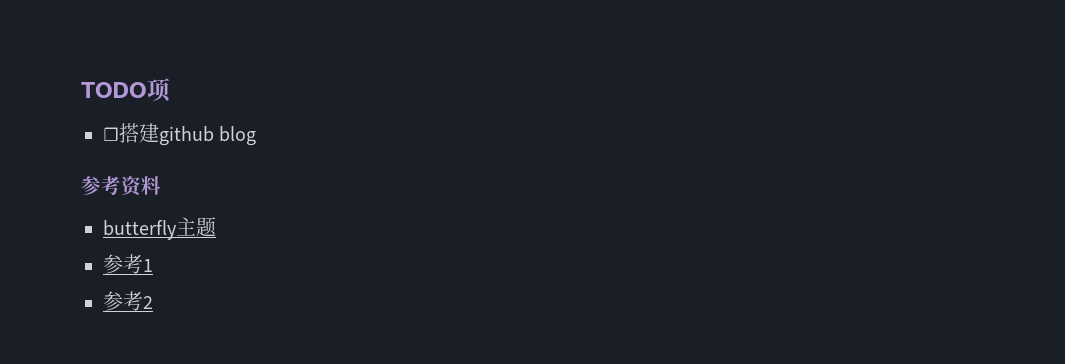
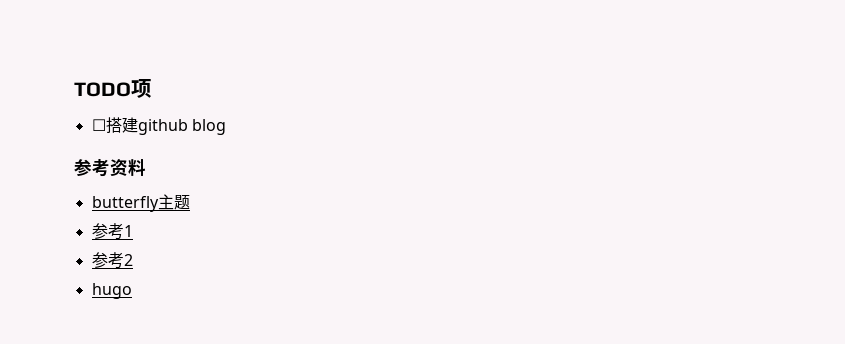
(153, 302) none -> [91,283,132,299] // hugo

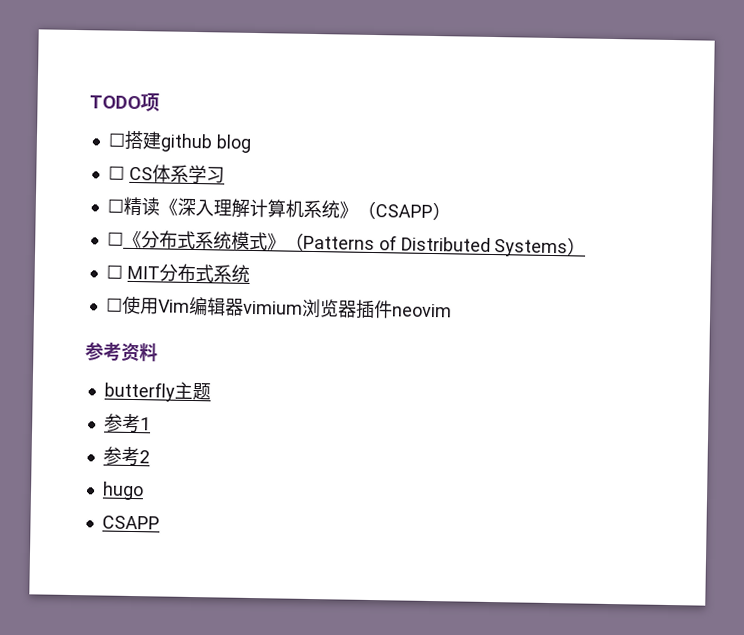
(226, 127) none -> [107,164,225,184] [106,196,451,221] [106,230,587,258] [105,263,250,283] [105,295,452,320] // ☐ CS体系学习 // ☐精读《深入理解计算机系统》（CSAPP） // ☐《分布式系统模式》（Patterns of Distributed Systems） // ☐ MIT分布式系统 // ☐使用Vim编辑器vimium浏览器插件neovim
(132, 291) none -> [101,515,160,530] // CSAPP

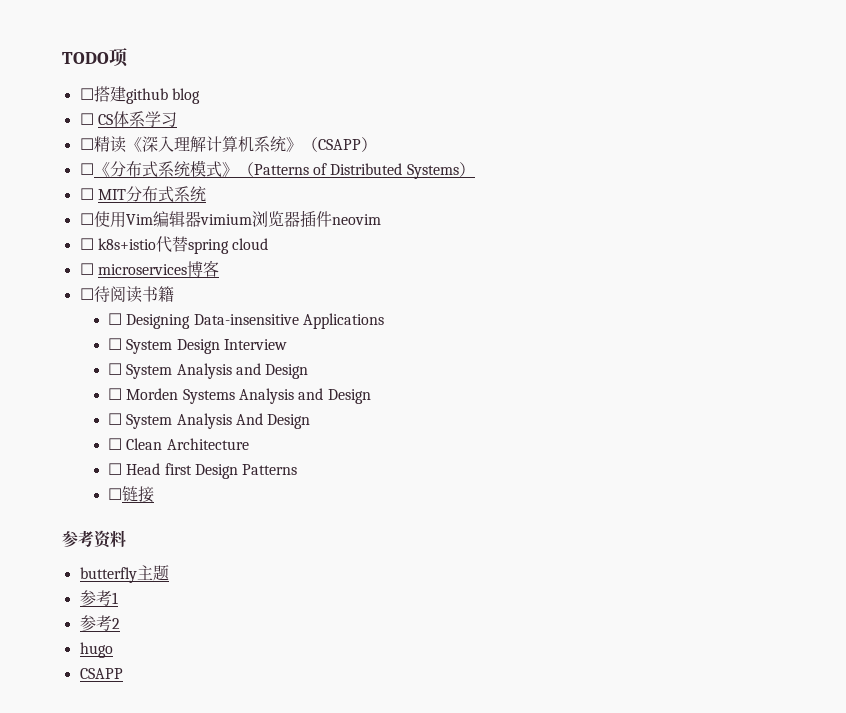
(452, 310) none -> [79,236,269,254] [79,260,219,277] [79,286,174,303] [107,313,384,329] [107,338,287,354] [107,363,309,379] [107,388,371,404] [107,413,311,429] [107,438,249,450] [107,463,298,479] [107,486,154,503] // ☐ k8s+istio代替spring cloud // ☐ microservices博客 // ☐待阅读书籍 // ☐ Designing Data-insensitive Applications // ☐ System Design Interview // ☐ System Analysis and Design // ☐ Morden Systems Analysis and Design // ☐ System Analysis And Design // ☐ Clean Architecture // ☐ Head first Design Patterns // ☐链接

